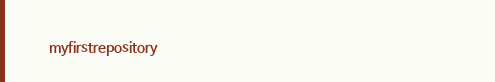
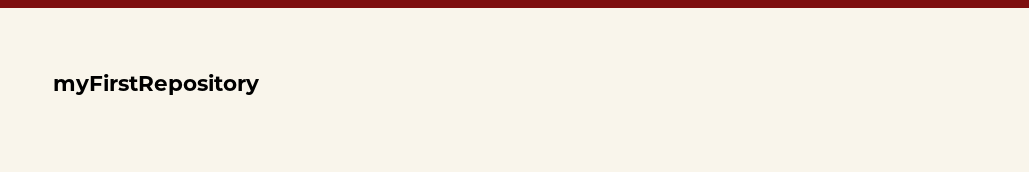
[49,41,158,57] myfirstrepository -> [53,74,260,95] myFirstRepository

